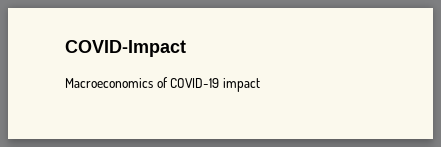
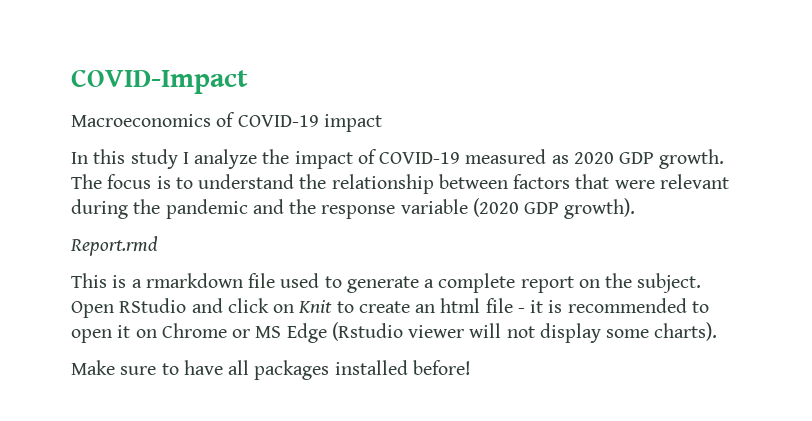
(260, 85) none -> [71,149,725,169] [71,174,729,194] [71,198,636,219] [70,236,158,256] [71,273,702,293] [71,298,709,318] [71,322,718,343] [71,360,471,380] // In this study I analyze the impact of COVID-19 measured as 2020 GDP growth. The focus is to understand the relationship between factors that were relevant during the pandemic and the response variable (2020 GDP growth). // Report.rmd // This is a rmarkdown file used to generate a complete report on the subject. Open RStudio and click on Knit to create an html file - it is recommended to open it on Chrome or MS Edge (Rstudio viewer will not display some charts). // Make sure to have all packages installed before!

